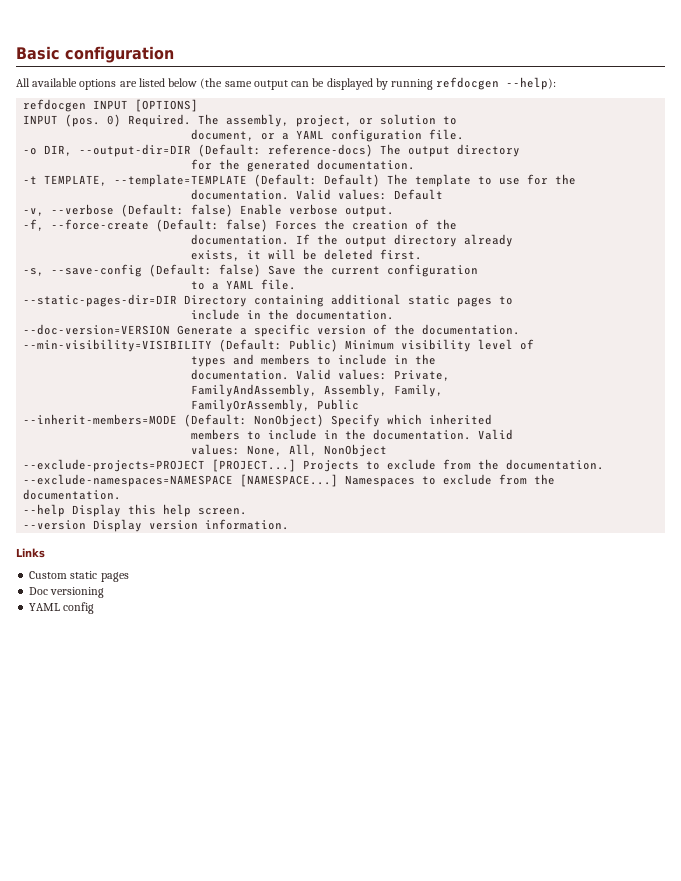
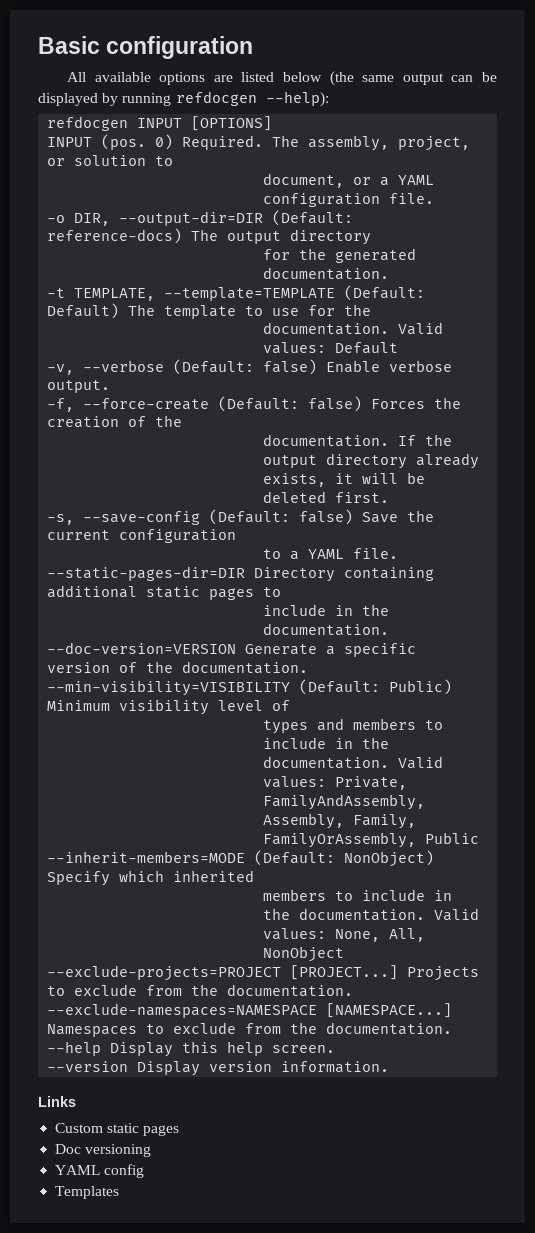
(95, 608) none -> [55,1186,120,1199] // Templates

